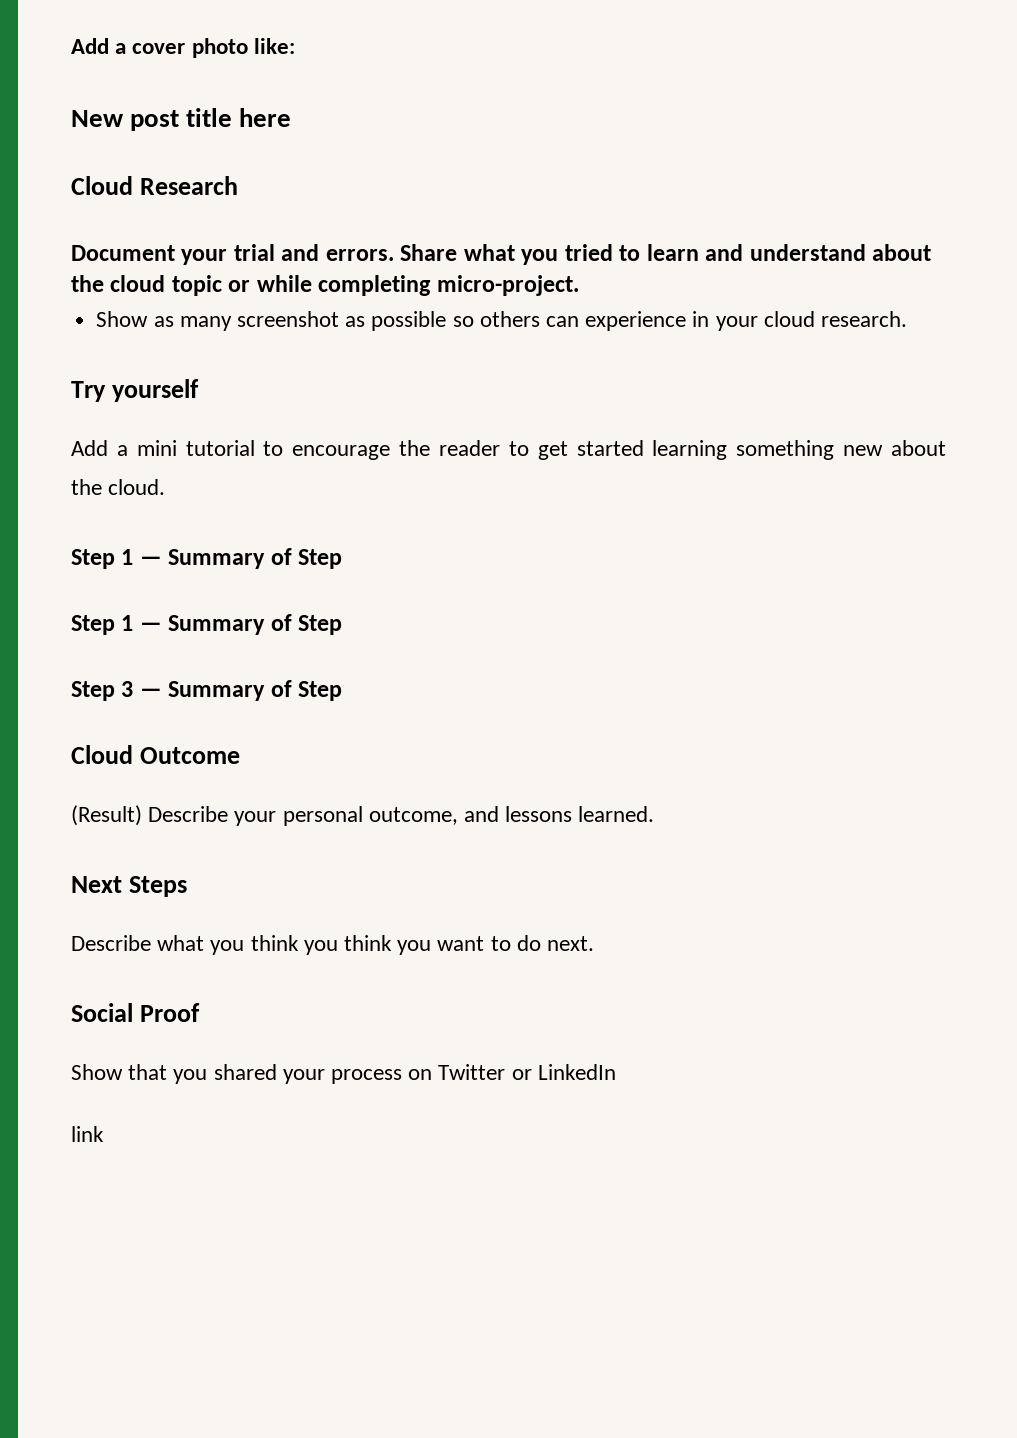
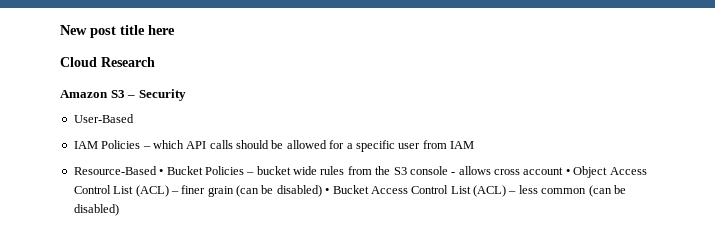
[71,38,295,58] Add a cover photo like: // -> (60, 30) none
[71,244,932,265] [71,275,579,296] [96,311,908,331] [71,379,199,402] [71,440,946,460] [71,479,166,495] [71,548,343,569] [71,614,343,635] [71,680,343,701] [71,745,240,764] [71,805,655,826] [71,876,187,897] [71,935,595,955] [71,1003,200,1022] [71,1064,616,1084] [71,1126,104,1142] Document your trial and errors. Share what you tried to learn and understand about the cloud topic or while completing micro-project. // Show as many screenshot as possible so others can experience in your cloud research. // Try yourself // Add a mini tutorial to encourage the reader to get started learning something new about the cloud. // Step 1 — Summary of Step // Step 1 — Summary of Step // Step 3 — Summary of Step // Cloud Outcome // (Result) Describe your personal outcome, and lessons learned. // Next Steps // Describe what you think you think you want to do next. // Social Proof // Show that you shared your process on Twitter or LinkedIn // link -> [60,89,186,101] [73,114,134,123] [73,140,474,152] [73,166,647,178] [73,185,626,197] [73,204,119,216] Amazon S3 – Security // User-Based // IAM Policies – which API calls should be allowed for a specific user from IAM // Resource-Based • Bucket Policies – bucket wide rules from the S3 console - allows cross account • Object Access Control List (ACL) – finer grain (can be disabled) • Bucket Access Control List (ACL) – less common (can be disabled)

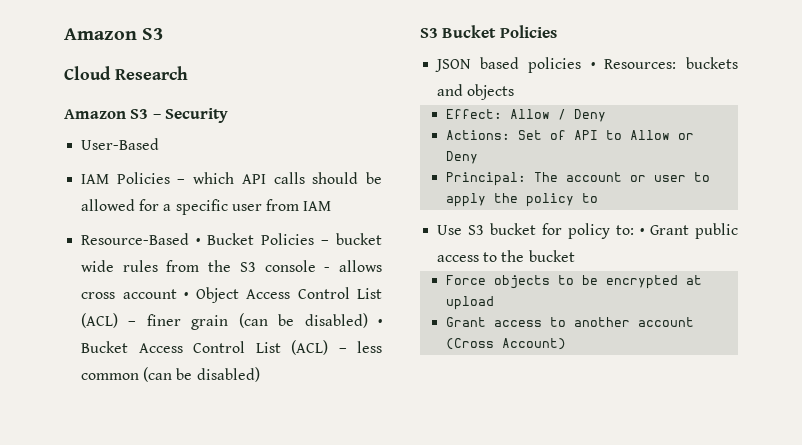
[60,25,175,38] New post title here -> [64,28,164,40] Amazon S3
(119, 210) none -> [420,25,557,38] [435,57,738,73] [437,84,515,100] [446,109,607,122] [446,130,695,140] [446,151,479,164] [446,172,711,186] [446,193,599,207] [437,223,738,239] [437,250,575,262] [446,275,703,289] [446,296,495,310] [446,317,695,327] [446,338,567,350] // S3 Bucket Policies // JSON based policies • Resources: buckets and objects // Effect: Allow / Deny // Actions: Set of API to Allow or Deny // Principal: The account or user to apply the policy to // Use S3 bucket for policy to: • Grant public access to the bucket // Force objects to be encrypted at upload // Grant access to another account (Cross Account)

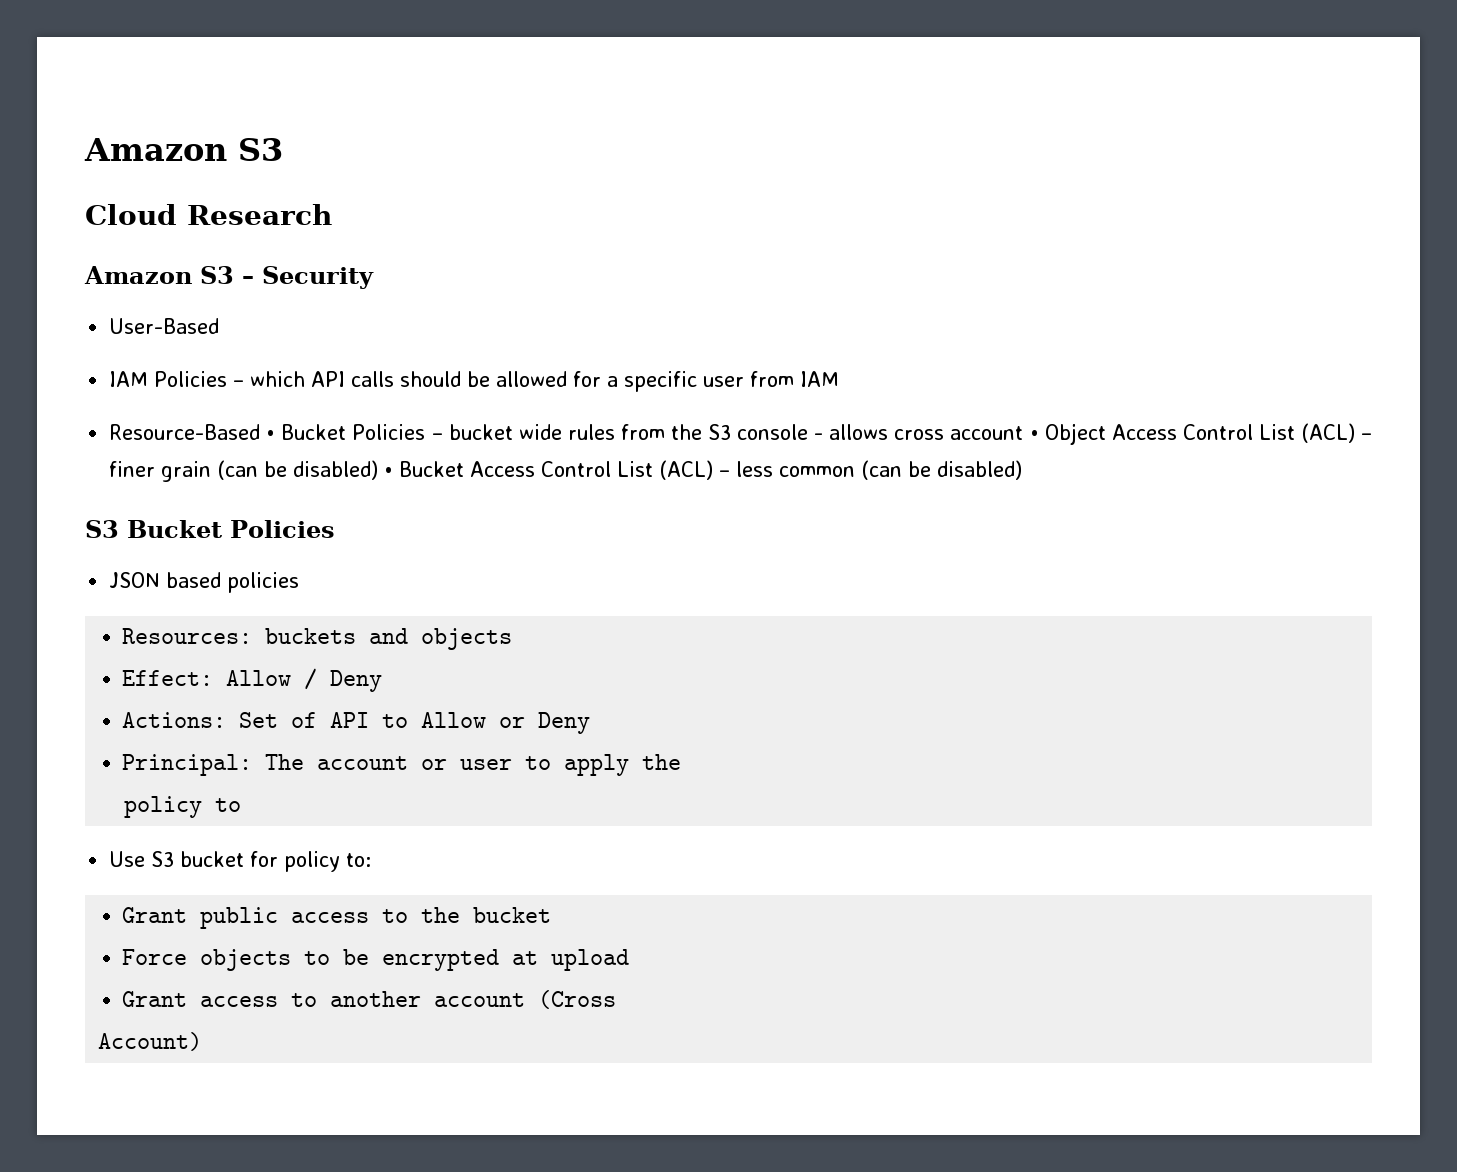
[590,62,595,69] • -> (300, 582) //
(519, 198) none -> (682, 762) //
[640,228,645,235] • -> (372, 860) //
(495, 344) none -> (617, 999) //

